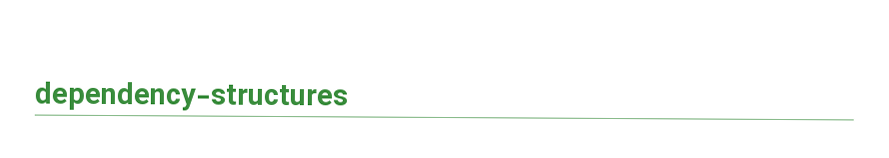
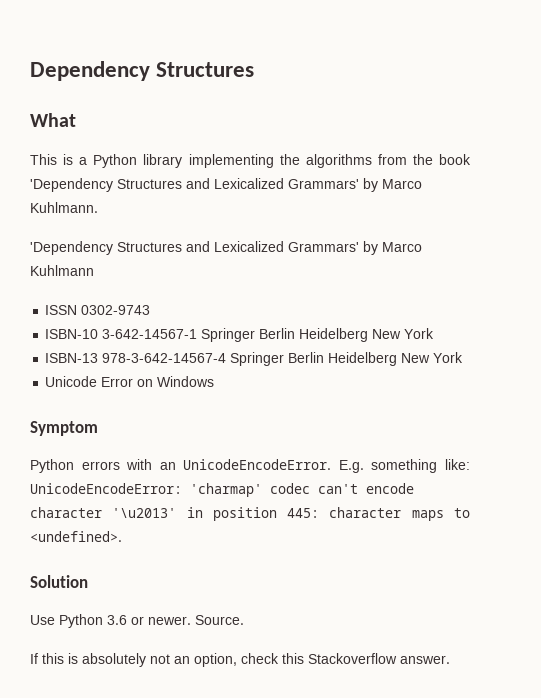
[34,81,348,112] dependency-structures -> [30,61,255,81] [30,113,76,127] [30,154,472,168] [30,178,422,192] [30,202,98,213] [30,241,422,255] [30,265,94,276] [45,305,151,315] [45,328,435,342] [45,352,464,366] [45,376,215,387] [30,421,98,436] [30,459,470,473] [30,483,414,497] [30,507,470,521] [30,531,122,542] [30,575,88,588] [30,614,244,628] [30,653,450,667] Dependency Structures // What // This is a Python library implementing the algorithms from the book 'Dependency Structures and Lexicalized Grammars' by Marco Kuhlmann. // 'Dependency Structures and Lexicalized Grammars' by Marco Kuhlmann // ISSN 0302-9743 // ISBN-10 3-642-14567-1 Springer Berlin Heidelberg New York // ISBN-13 978-3-642-14567-4 Springer Berlin Heidelberg New York // Unicode Error on Windows // Symptom // Python errors with an UnicodeEncodeError. E.g. something like: UnicodeEncodeError: 'charmap' codec can't encode character '\u2013' in position 445: character maps to <undefined>. // Solution // Use Python 3.6 or newer. Source. // If this is absolutely not an option, check this Stackoverflow answer.

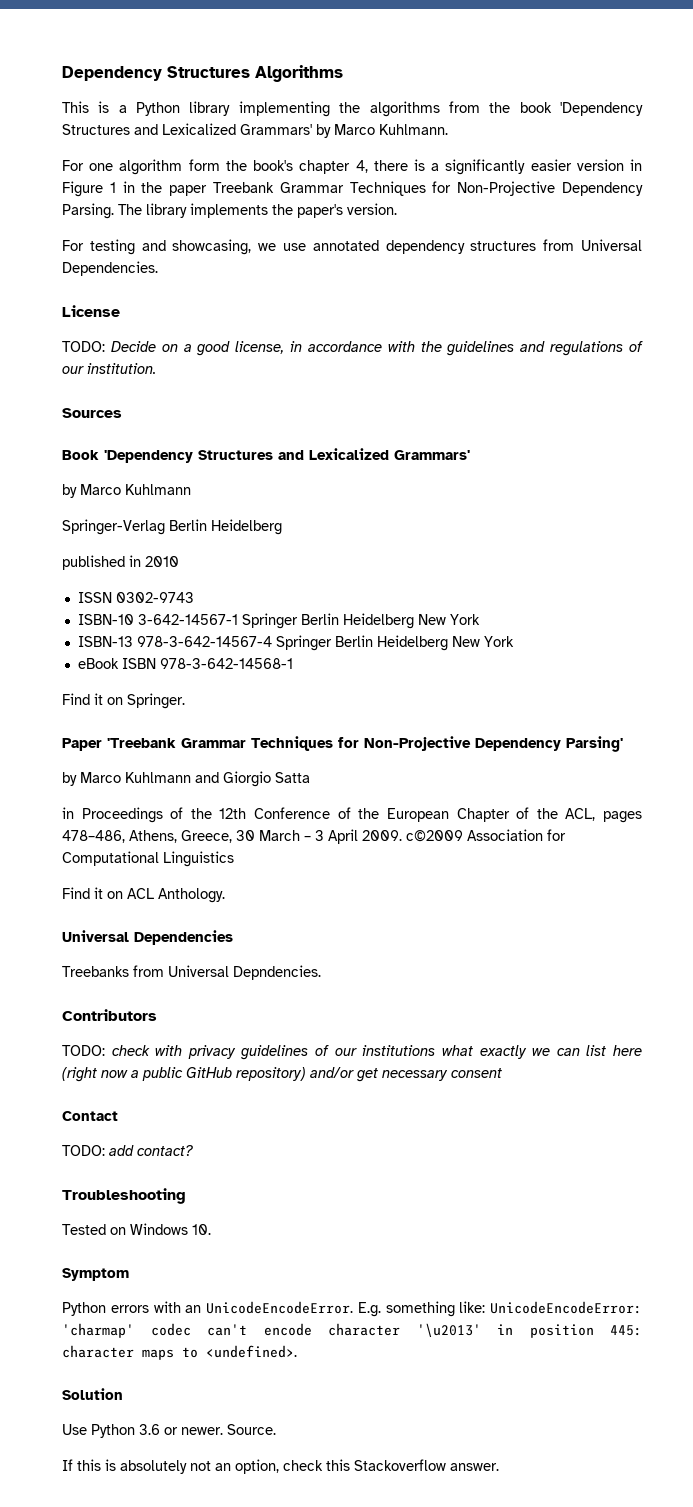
[30,113,76,127] // What -> [255,65,343,82] Algorithms
[30,241,422,255] [30,265,94,276] 'Dependency Structures and Lexicalized Grammars' by Marco Kuhlmann -> [62,159,642,175] [62,181,643,197] [62,203,397,219] [62,239,642,255] [62,261,158,276] [62,305,120,317] [62,341,643,356] [62,363,156,374] [62,408,122,418] [62,448,470,463] [62,484,191,498] [62,519,282,535] [62,555,179,570] For one algorithm form the book's chapter 4, there is a significantly easier version in Figure 1 in the paper Treebank Grammar Techniques for Non-Projective Dependency Parsing. The library implements the paper's version. // For testing and showcasing, we use annotated dependency structures from Universal Dependencies. // License // TODO: Decide on a good license, in accordance with the guidelines and regulations of our institution. // Sources // Book 'Dependency Structures and Lexicalized Grammars' // by Marco Kuhlmann // Springer-Verlag Berlin Heidelberg // published in 2010
[45,376,134,387] Unicode Error -> [77,658,293,669] [62,693,185,709] [62,736,623,752] [62,771,310,787] [62,807,643,823] [62,829,566,844] [62,851,234,867] [62,887,225,903] [62,930,233,945] [62,965,321,980] [62,1009,157,1021] [62,1045,643,1060] [62,1067,502,1082] [62,1111,118,1121] [62,1145,193,1156] [62,1188,186,1204] [62,1224,106,1235] eBook ISBN 978-3-642-14568-1 // Find it on Springer. // Paper 'Treebank Grammar Techniques for Non-Projective Dependency Parsing' // by Marco Kuhlmann and Giorgio Satta // in Proceedings of the 12th Conference of the European Chapter of the ACL, pages 478–486, Athens, Greece, 30 March – 3 April 2009. c©2009 Association for Computational Linguistics // Find it on ACL Anthology. // Universal Dependencies // Treebanks from Universal Depndencies. // Contributors // TODO: check with privacy guidelines of our institutions what exactly we can list here (right now a public GitHub repository) and/or get necessary consent // Contact // TODO: add contact? // Troubleshooting // Tested
(215, 381) none -> [192,1224,211,1235] 10.

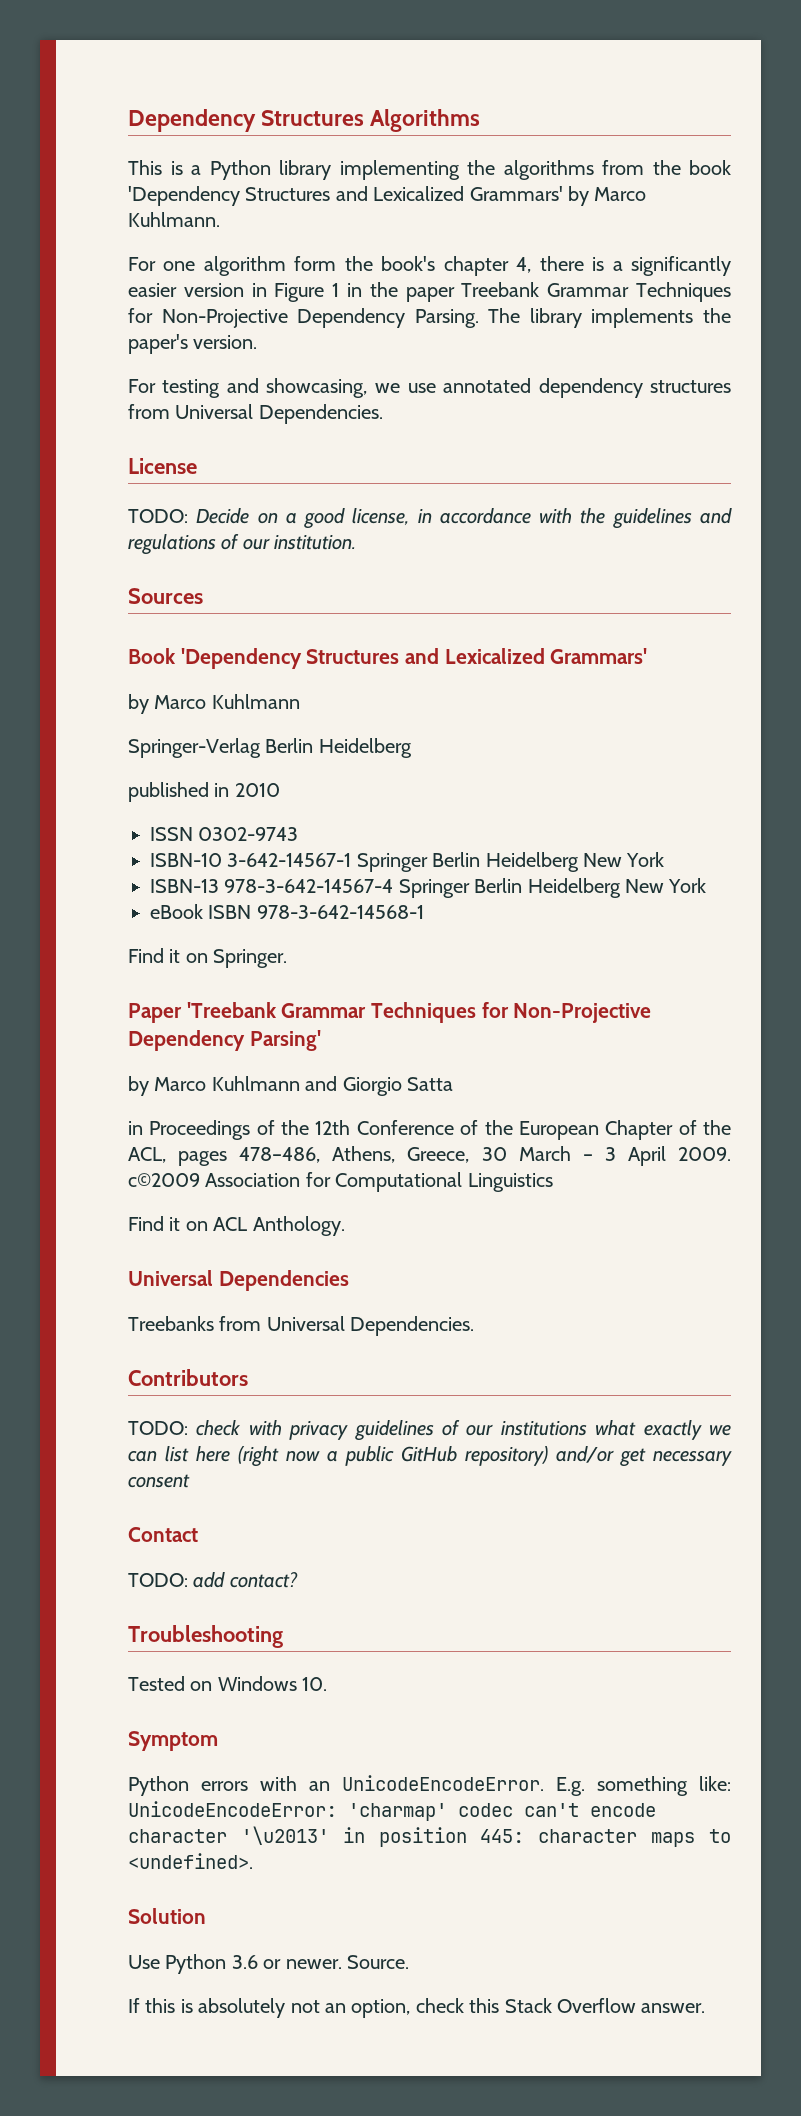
[233,965,321,980] Depndencies. -> [350,1316,475,1336] Dependencies.
[354,1459,446,1471] Stackoverflow -> [504,1998,636,2013] Stack Overflow

